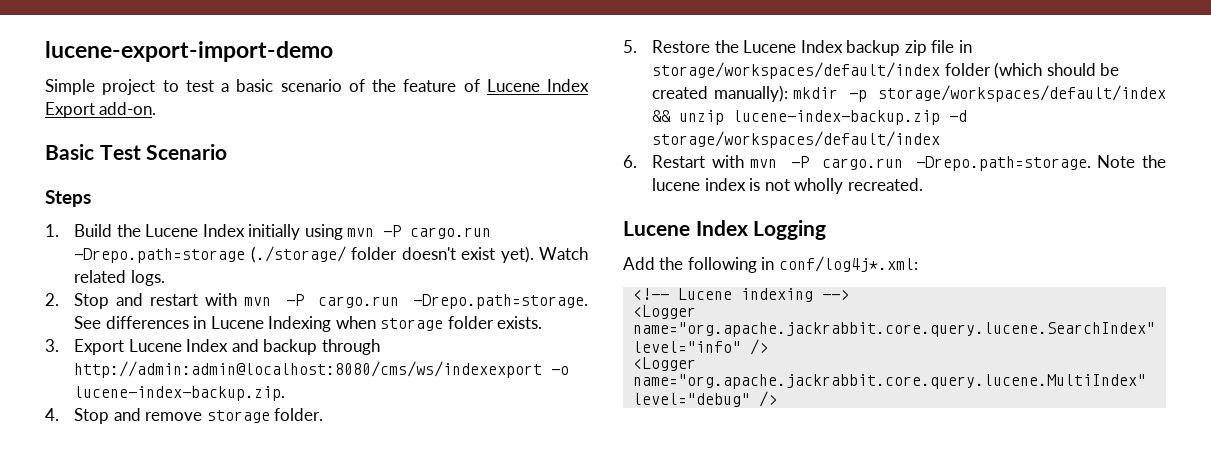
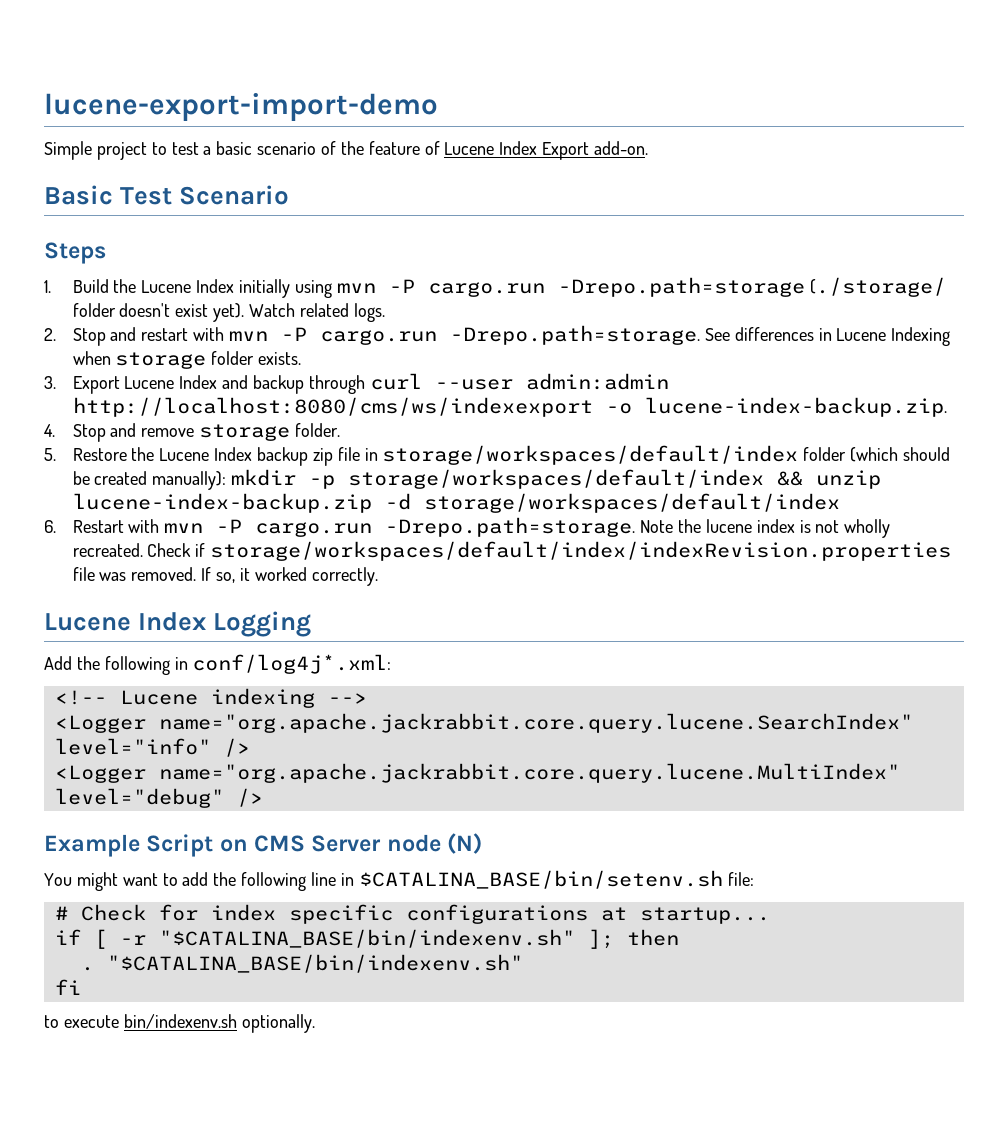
[74,361,543,378] http://admin:admin@localhost:8080/cms/ws/indexexport -> [369,373,669,390] [72,397,593,417] curl --user admin:admin http://localhost:8080/cms/ws/indexexport
(923, 184) none -> [147,541,952,561] [72,567,378,586] Check if storage/workspaces/default/index/indexRevision.properties file was removed. If so, it worked correctly.
(777, 399) none -> [44,833,483,857] [44,870,754,891] [54,904,770,924] [54,929,679,949] [80,954,523,973] [54,979,81,995] [44,1014,315,1033] // Example Script on CMS Server node (N) // You might want to add the following line in $CATALINA_BASE/bin/setenv.sh file: // # Check for index specific configurations at startup... // if [ -r "$CATALINA_BASE/bin/indexenv.sh" ]; then // . "$CATALINA_BASE/bin/indexenv.sh" // fi // to execute bin/indexenv.sh optionally.

